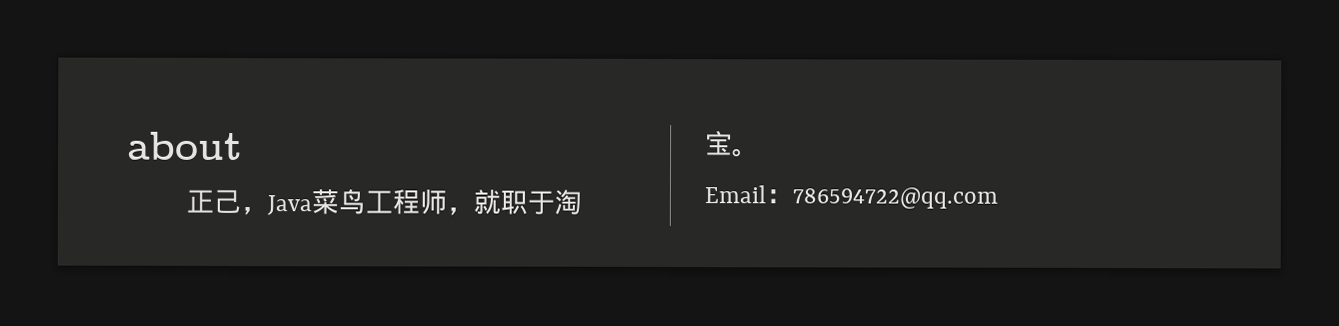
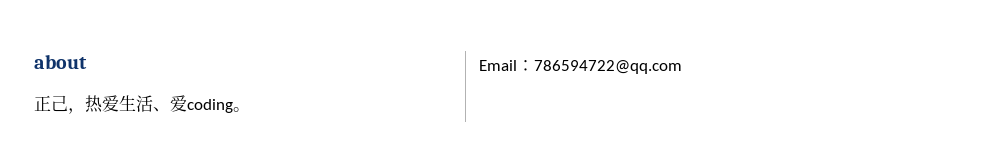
[267,188,583,216] [705,130,733,156] Java菜鸟工程师，就职于淘宝 -> [85,95,233,113] 热爱生活、爱coding

